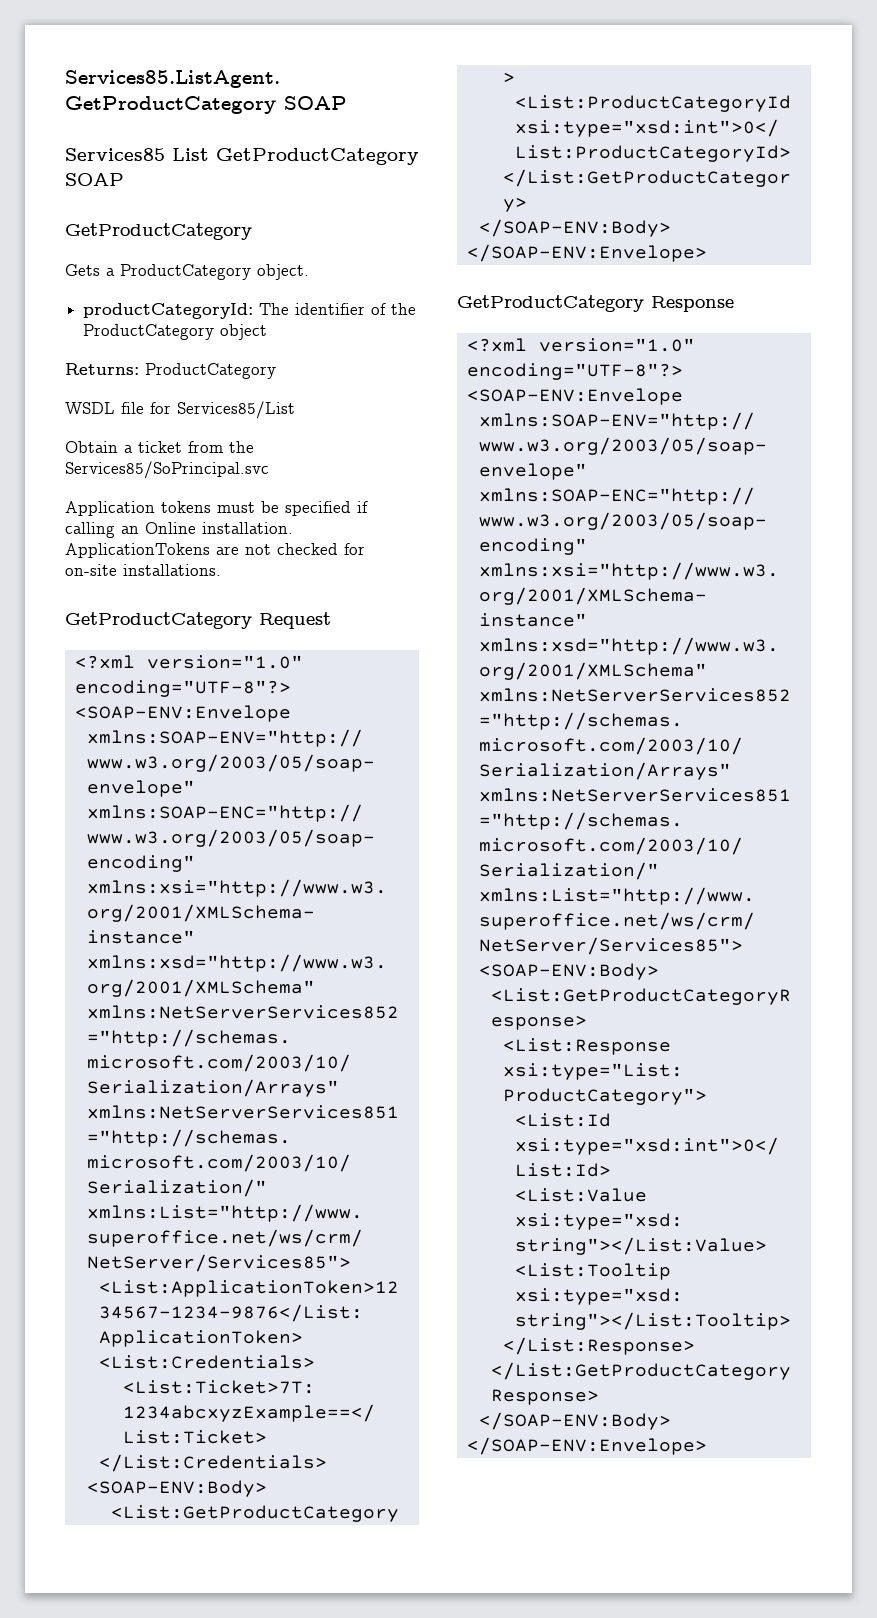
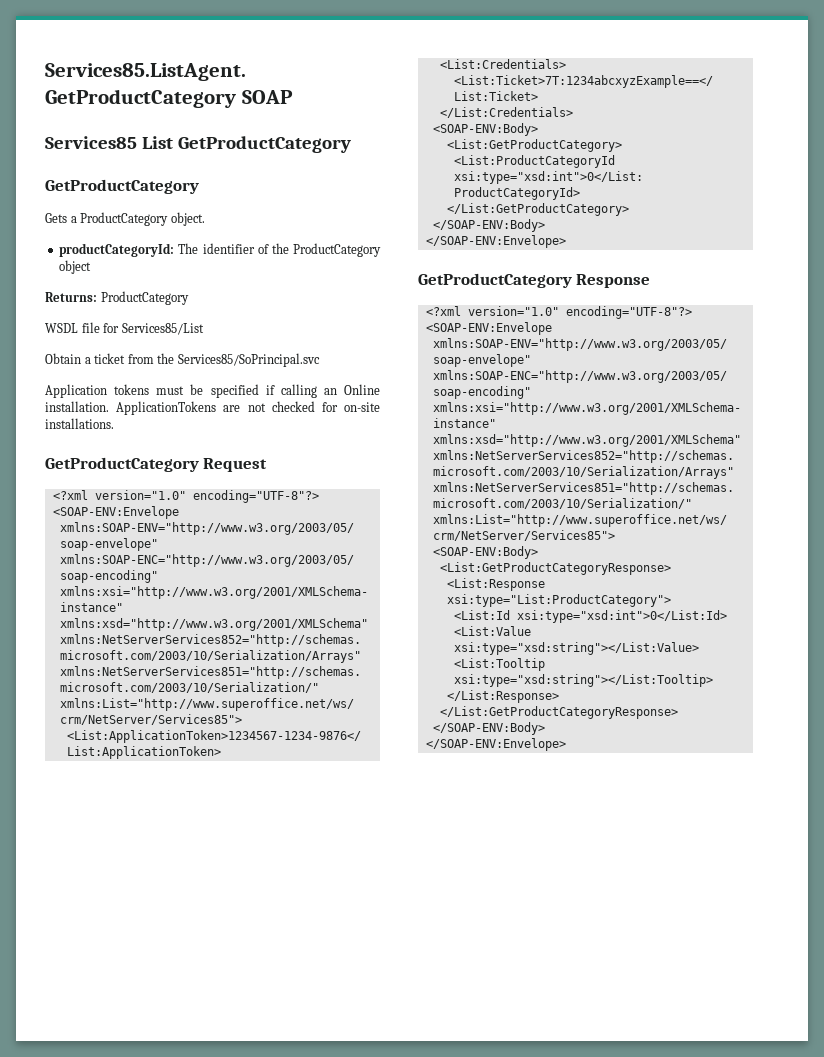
[65,173,124,186] SOAP -> (351, 144) none

